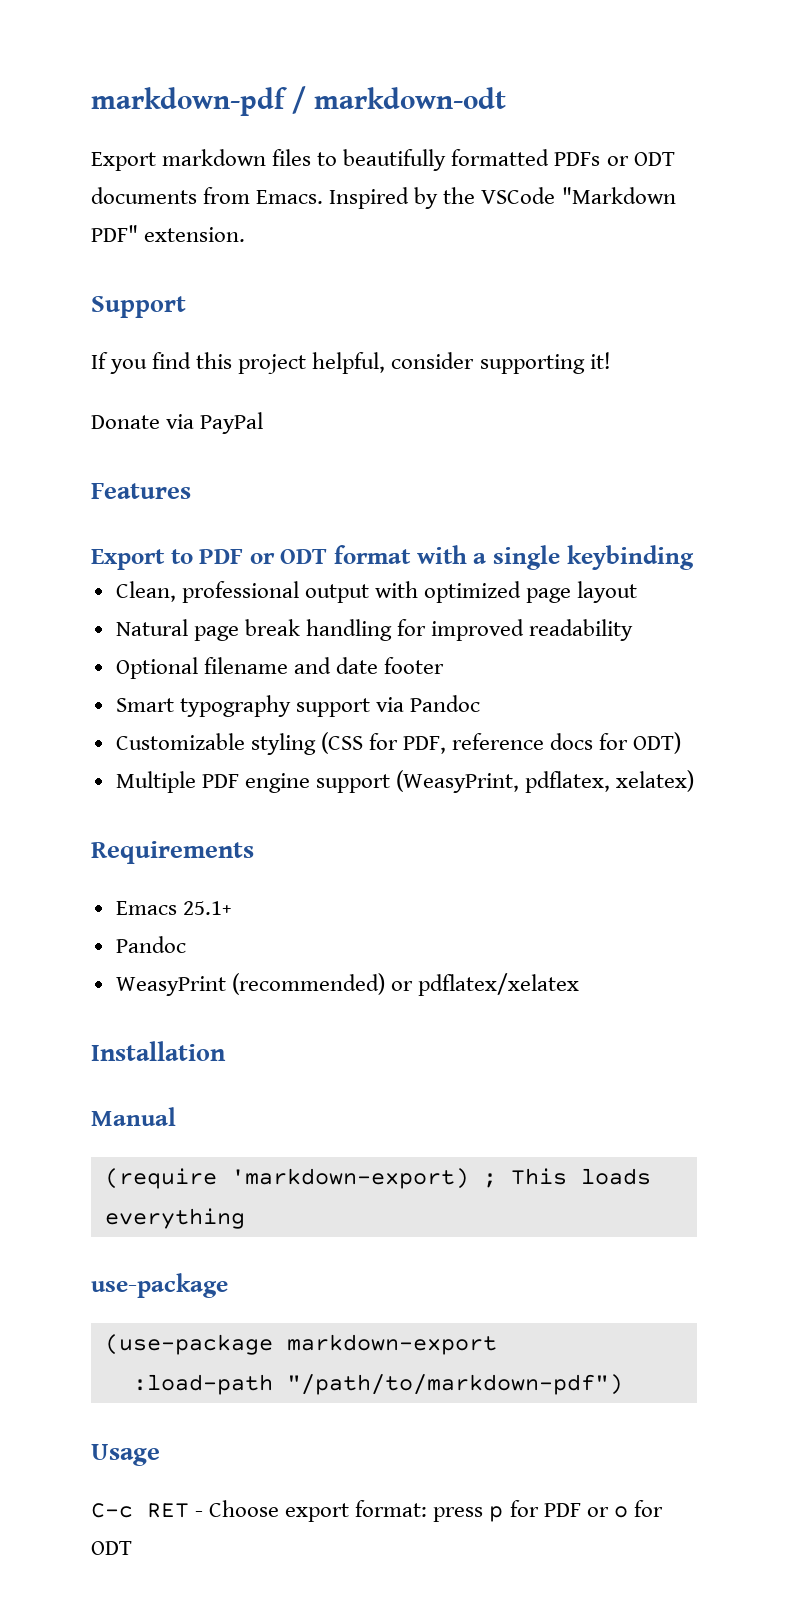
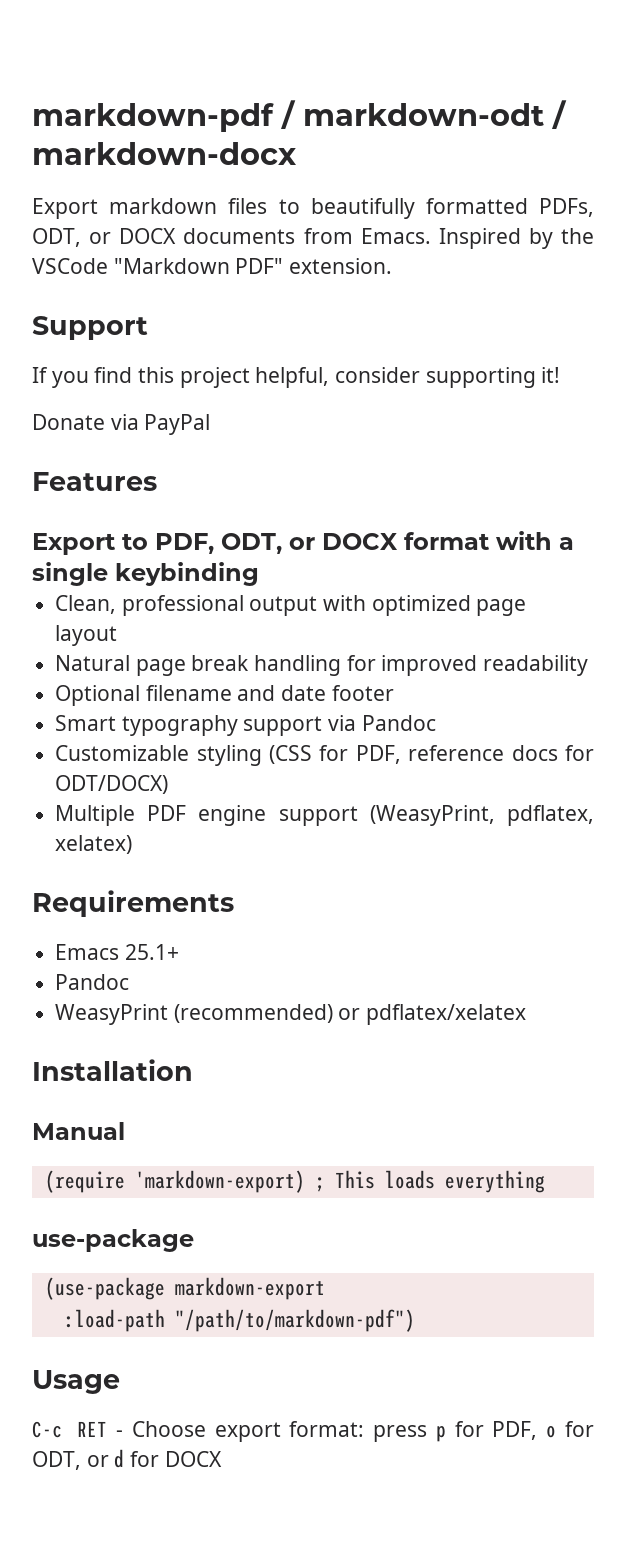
(506, 98) none -> [551,100,567,129] [32,142,297,165] / markdown-docx
[554,152,675,166] PDFs or ODT -> [539,198,594,217] [32,228,177,247] PDFs, ODT, or DOCX
[199,549,328,564] PDF or ODT -> [155,533,398,554] PDF, ODT, or DOCX
[633,732,682,754] ODT) -> [55,775,169,794] ODT/DOCX)
[543,1500,663,1518] [91,1541,132,1555] PDF or o for ODT -> [492,1421,594,1440] [32,1449,222,1470] PDF, o for ODT, or d for DOCX

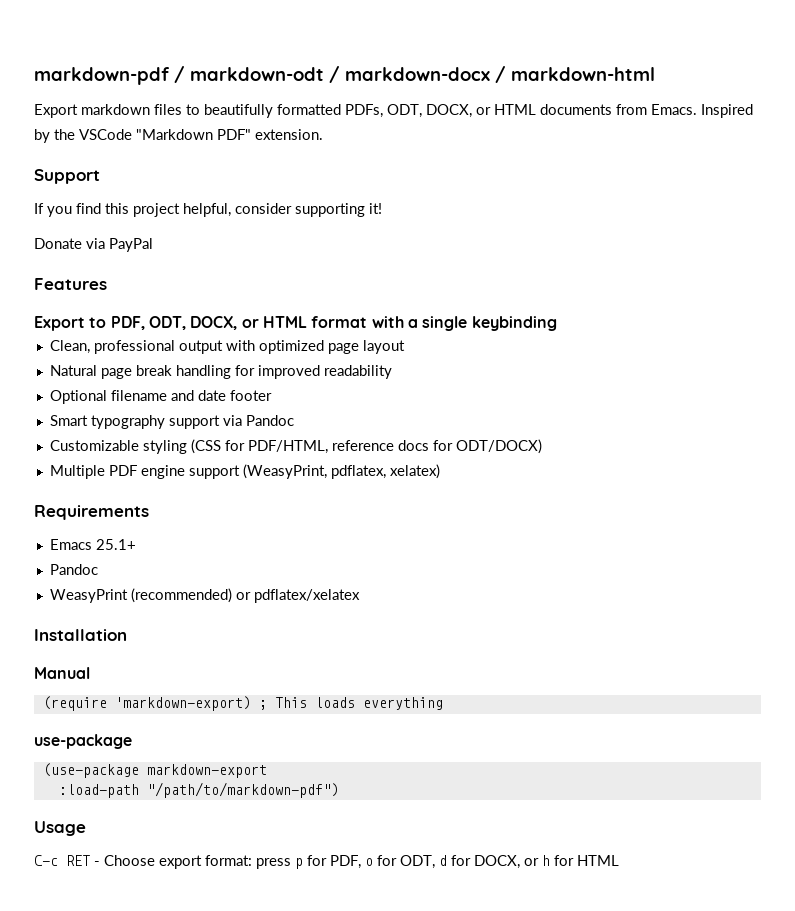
(297, 153) none -> [495,66,655,83] / markdown-html
[89,228,177,244] or DOCX -> [426,104,536,118] DOCX, or HTML
[289,533,398,550] or DOCX -> [190,316,307,330] DOCX, or HTML
[355,745,401,764] PDF, -> [247,440,328,454] PDF/HTML,
[86,1455,109,1467] or -> (435, 862) none
[164,1451,222,1467] DOCX -> [474,855,619,869] DOCX, or h for HTML

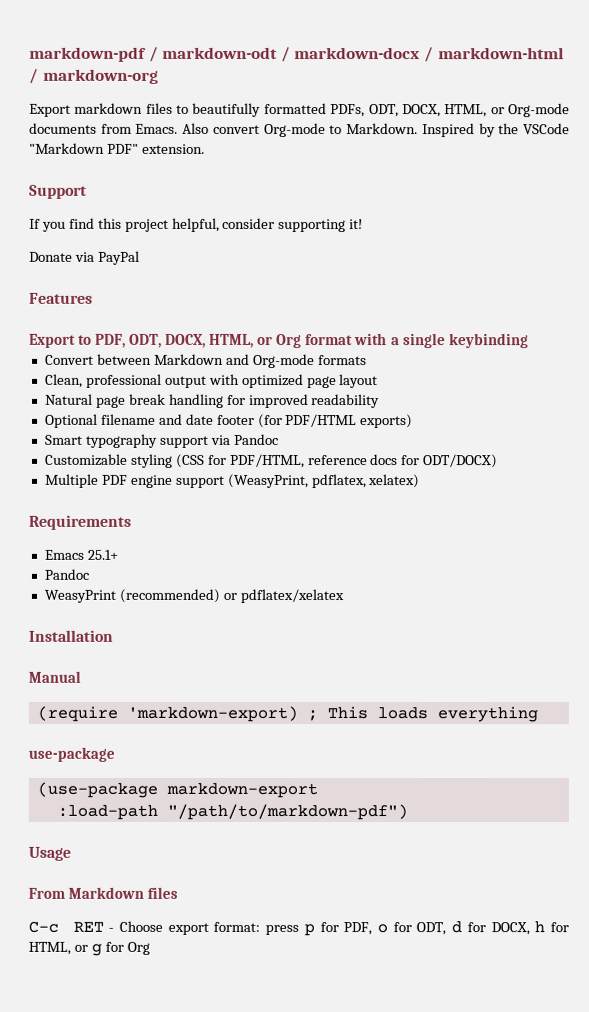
(655, 74) none -> [29,68,159,84] / markdown-org
[476,104,697,115] or HTML documents from Emacs. -> [444,103,570,118] [29,122,419,138] HTML, or Org-mode documents from Emacs. Also convert Org-mode to Markdown.
[241,316,307,328] or HTML -> [209,333,303,349] HTML, or Org
(557, 323) none -> [44,353,367,369] // Convert between Markdown and Org-mode formats
(272, 395) none -> [257,413,414,429] (for PDF/HTML exports)
(86, 828) none -> [28,886,178,899] // From Markdown files
[524,858,539,866] or -> (530, 929) none
[577,855,619,866] HTML -> [28,941,150,956] HTML, or g for Org

